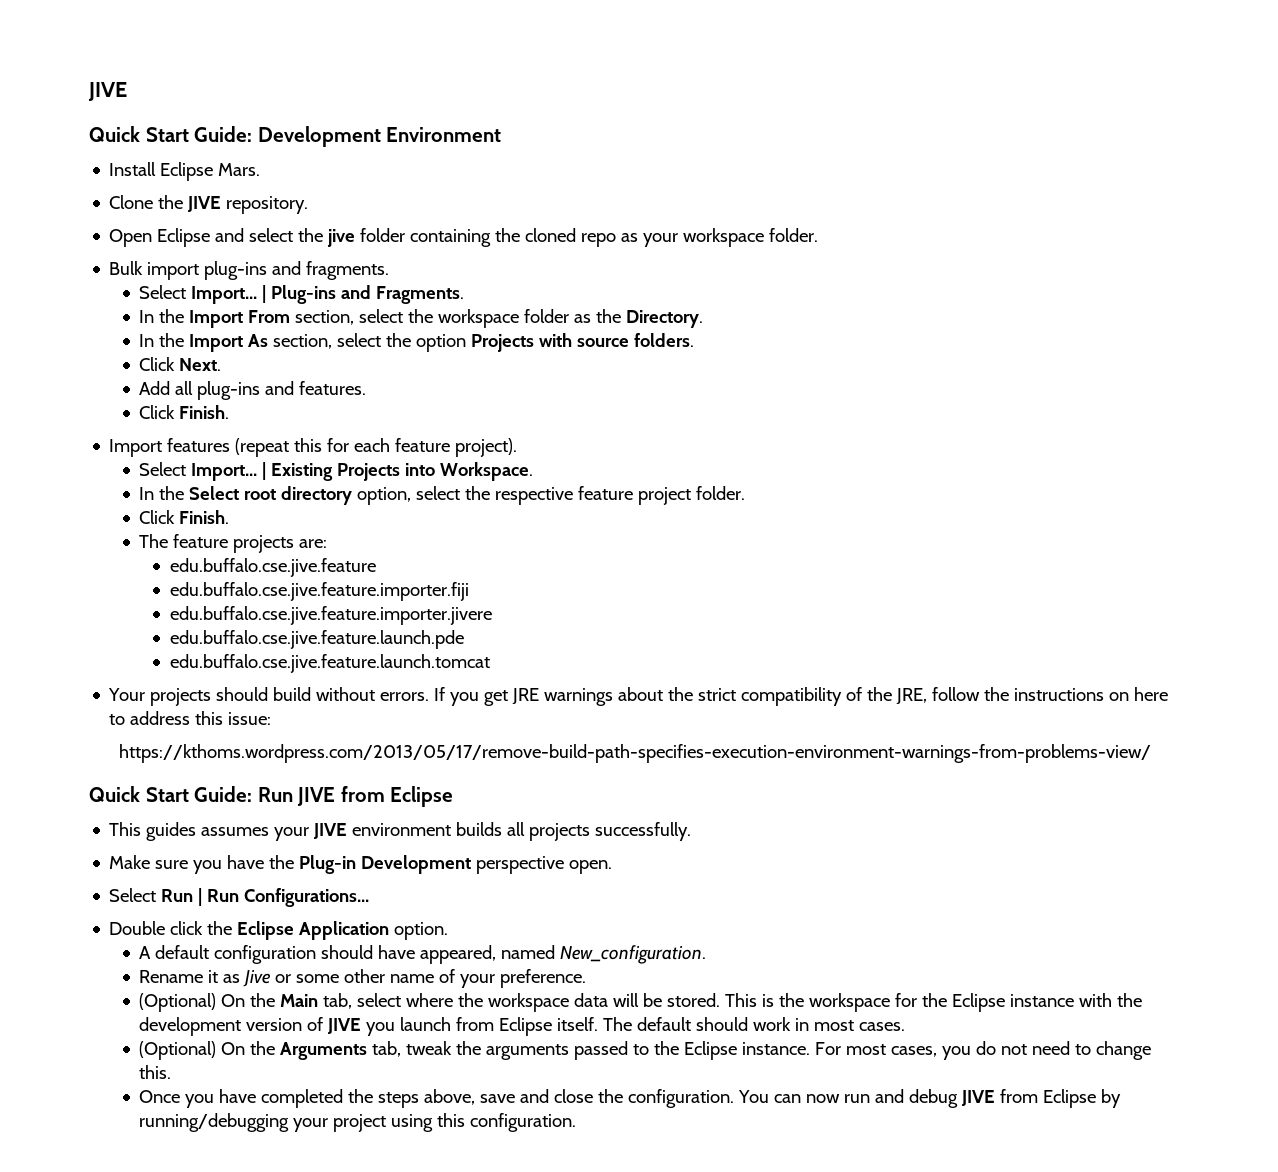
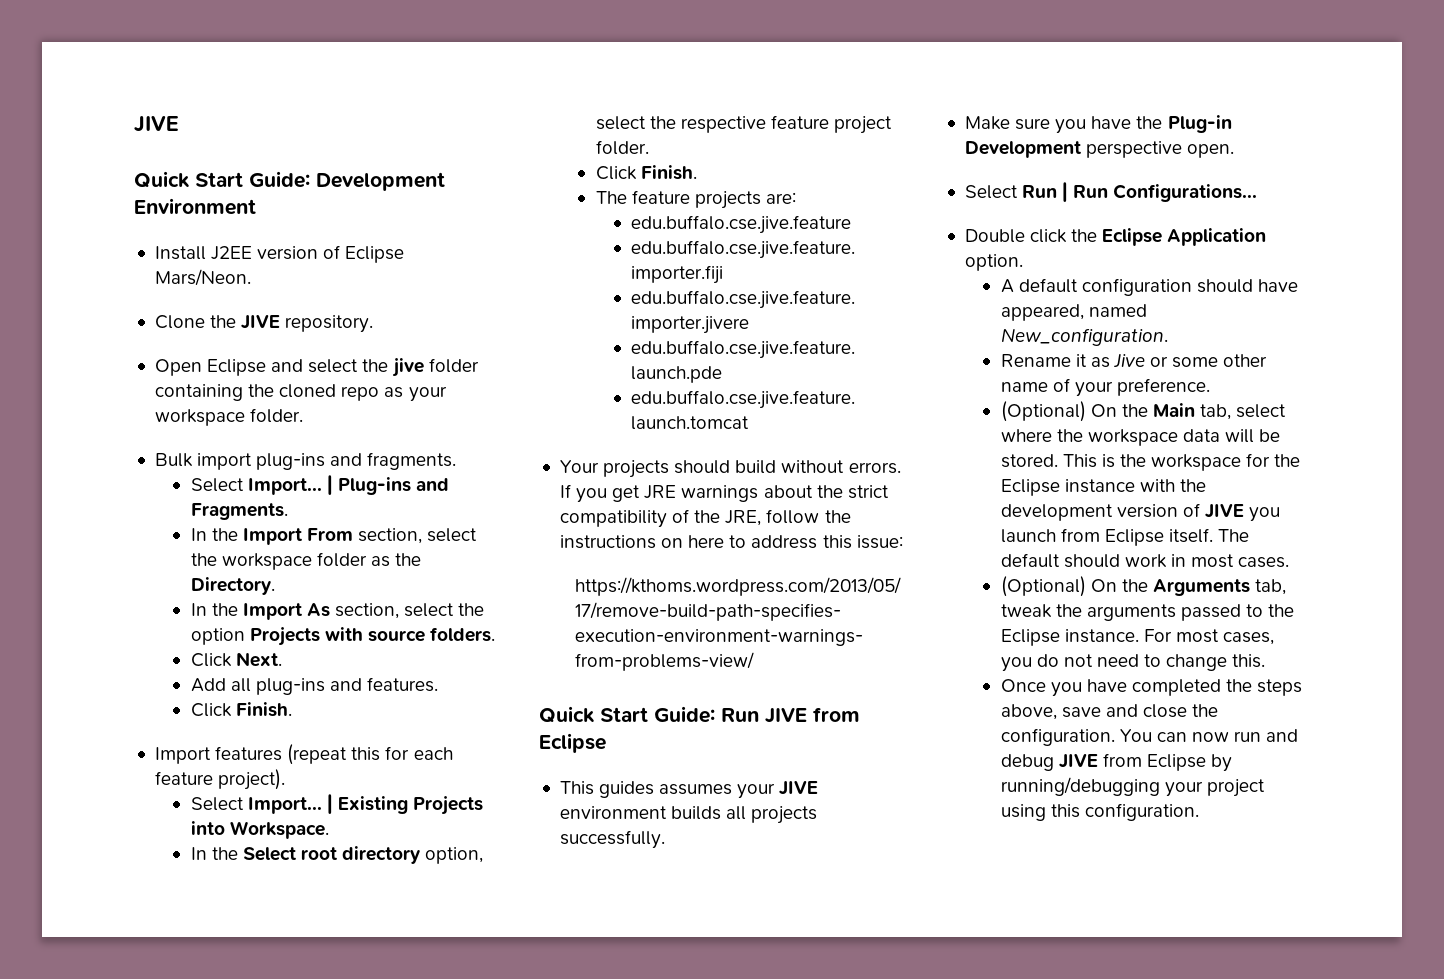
[160,162,261,181] Eclipse Mars. -> [211,245,405,263] [154,269,251,286] J2EE version of Eclipse Mars/Neon.

